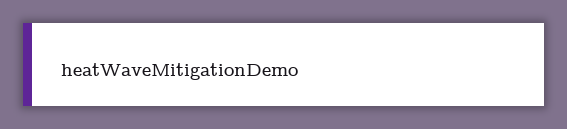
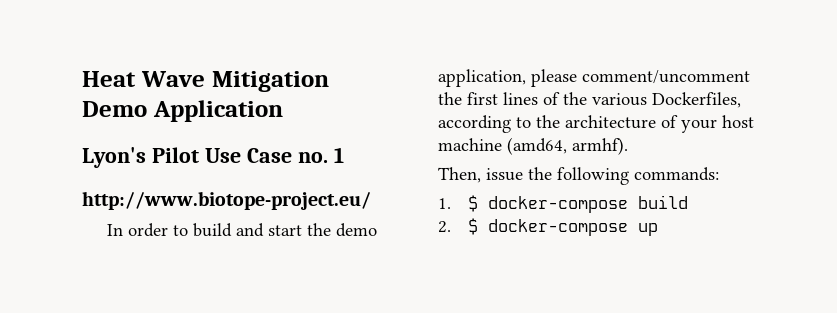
[61,63,298,80] heatWaveMitigationDemo -> [82,71,329,92] [82,100,283,122] [82,147,344,168] [82,191,371,210] [106,223,377,237] [438,69,750,87] [438,92,741,108] [438,115,754,133] [438,137,628,155] [438,167,719,185] [438,195,689,213] [438,218,659,236] Heat Wave Mitigation Demo Application // Lyon's Pilot Use Case no. 1 // http://www.biotope-project.eu/ // In order to build and start the demo application, please comment/uncomment the first lines of the various Dockerfiles, according to the architecture of your host machine (amd64, armhf). // Then, issue the following commands: // 1. $ docker-compose build // 2. $ docker-compose up

